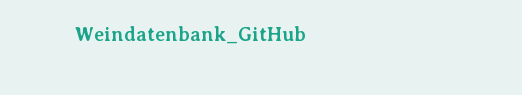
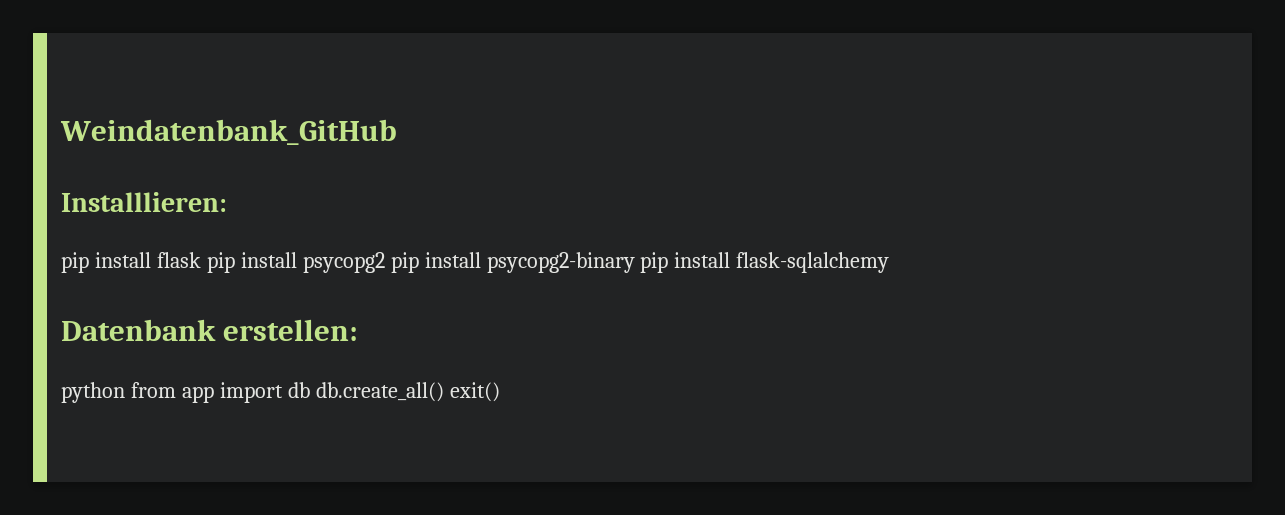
(306, 35) none -> [61,192,227,212] [61,252,890,273] [61,319,359,341] [61,382,500,403] // Installlieren: // pip install flask pip install psycopg2 pip install psycopg2-binary pip install flask-sqlalchemy // Datenbank erstellen: // python from app import db db.create_all() exit()

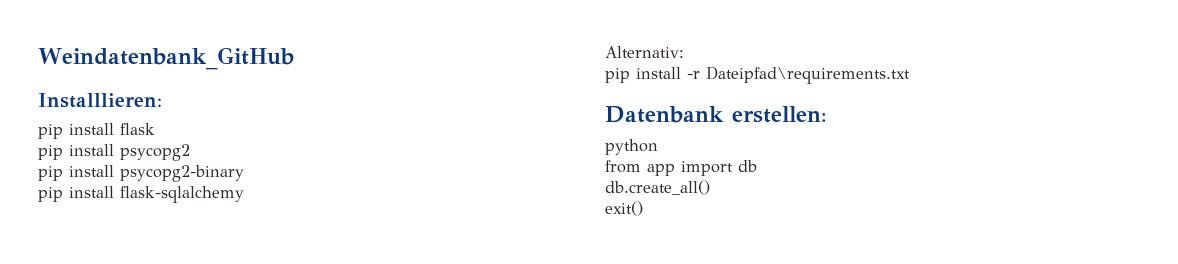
(201, 260) none -> (155, 129) //
(385, 262) none -> (190, 152) //
(635, 262) none -> (244, 173) //
(890, 262) none -> [605,46,684,58] [605,66,910,84] // Alternativ: // pip install -r Dateipfad\requirements.txt
(125, 392) none -> (658, 147) //
(310, 390) none -> (757, 166) //
(444, 392) none -> (710, 187) //

